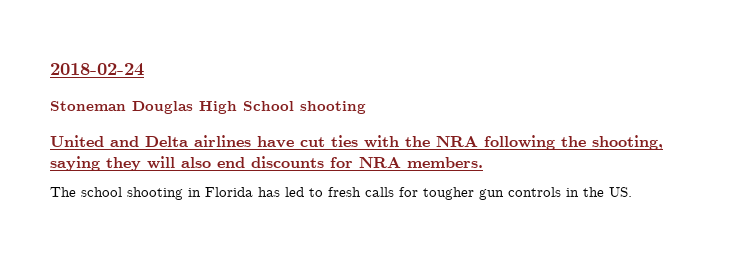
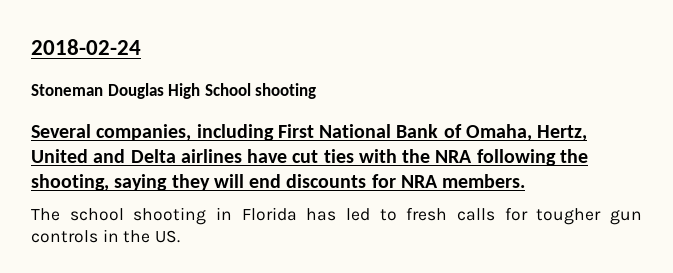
(366, 107) none -> [31,124,588,141] Several companies, including First National Bank of Omaha, Hertz,
[181,157,211,168] also -> (244, 181) none

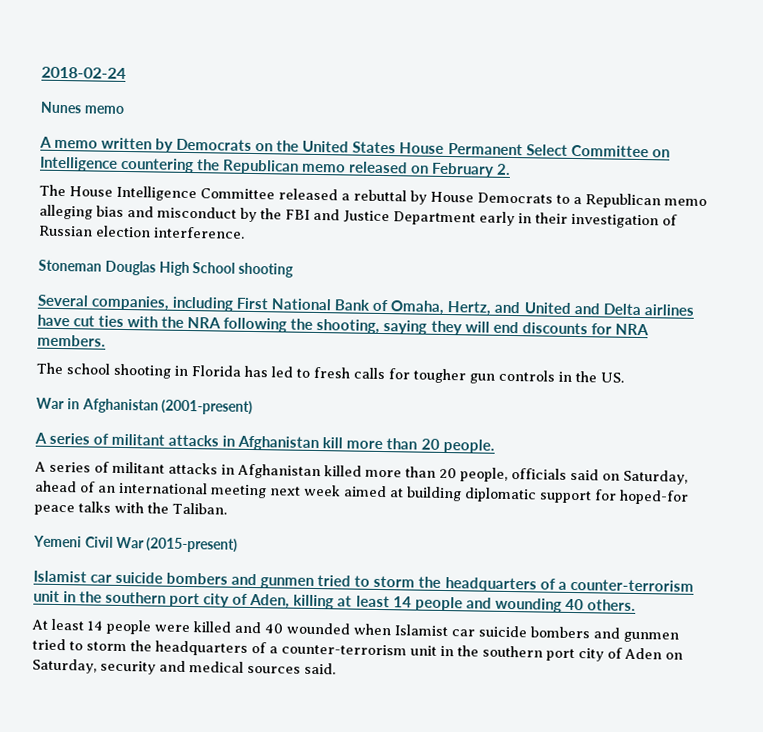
(141, 47) none -> [40,101,125,114] [39,136,670,158] [39,156,512,178] [39,184,707,209] [39,204,678,229] [38,225,245,239] // Nunes memo // A memo written by Democrats on the United States House Permanent Select Committee on Intelligence countering the Republican memo released on February 2. // The House Intelligence Committee released a rebuttal by House Democrats to a Republican memo alleging bias and misconduct by the FBI and Justice Department early in their investigation of Russian election interference.
(588, 133) none -> [494,301,522,314] and
(181, 236) none -> [36,397,254,416] [34,432,495,454] [34,461,688,485] [35,480,689,505] [34,501,227,516] [33,535,239,553] [33,570,694,593] [33,590,636,613] [31,618,679,643] [32,638,683,662] [32,658,336,675] // War in Afghanistan (2001-present) // A series of militant attacks in Afghanistan kill more than 20 people. // A series of militant attacks in Afghanistan killed more than 20 people, officials said on Saturday, ahead of an international meeting next week aimed at building diplomatic support for hoped-for peace talks with the Taliban. // Yemeni Civil War (2015-present) // Islamist car suicide bombers and gunmen tried to storm the headquarters of a counter-terrorism unit in the southern port city of Aden, killing at least 14 people and wounding 40 others. // At least 14 people were killed and 40 wounded when Islamist car suicide bombers and gunmen tried to storm the headquarters of a counter-terrorism unit in the southern port city of Aden on Saturday, security and medical sources said.

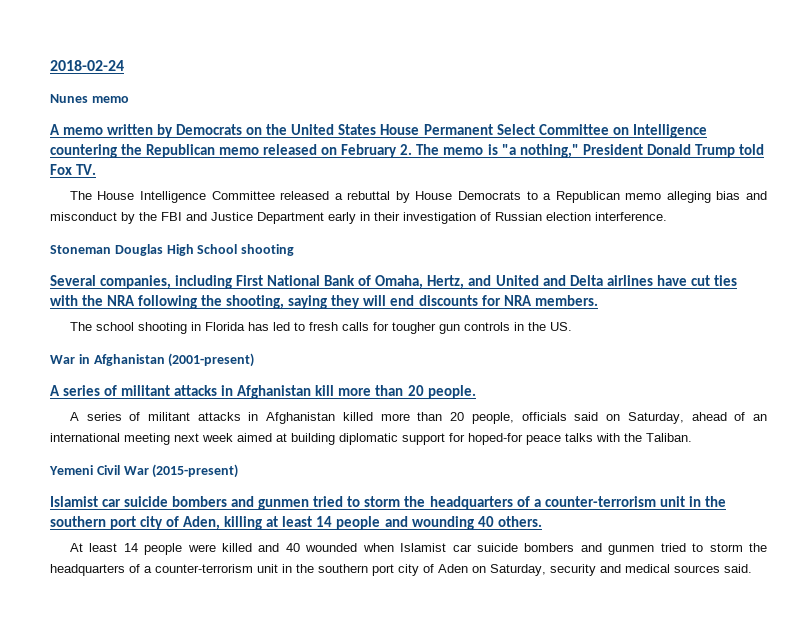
(512, 169) none -> [416,144,764,158] [50,164,97,175] The memo is "a nothing," President Donald Trump told Fox TV.

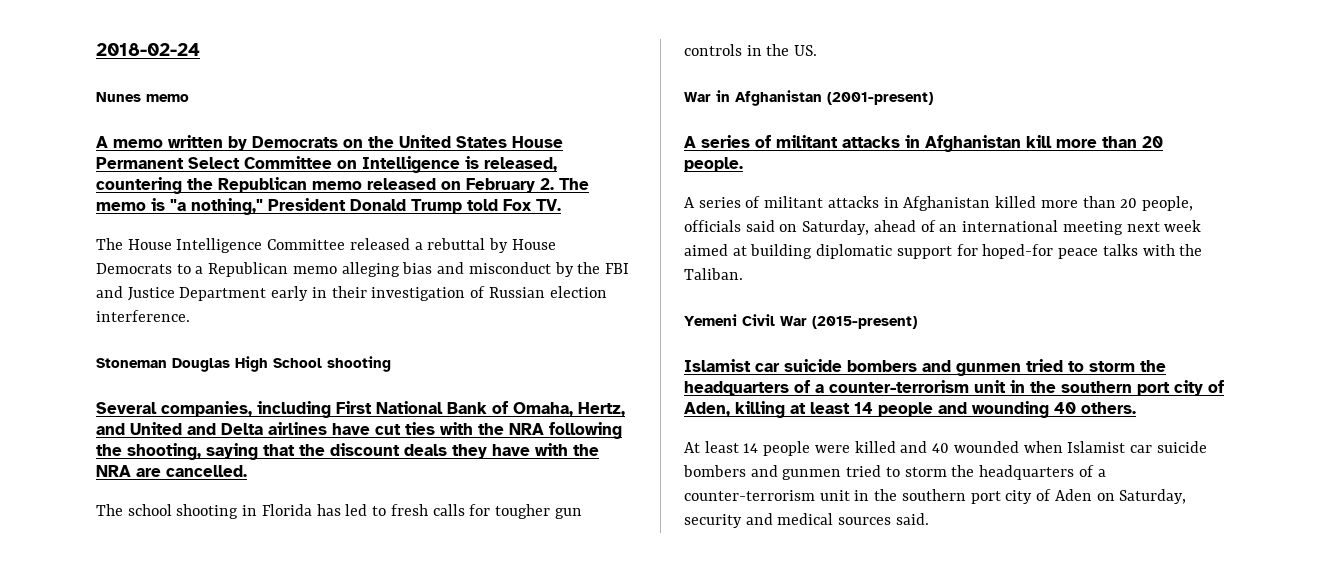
(707, 131) none -> [465,156,557,172] is released,
[331,295,598,309] they will end discounts for NRA members. -> [263,443,599,459] [96,465,247,477] that the discount deals they have with the NRA are cancelled.

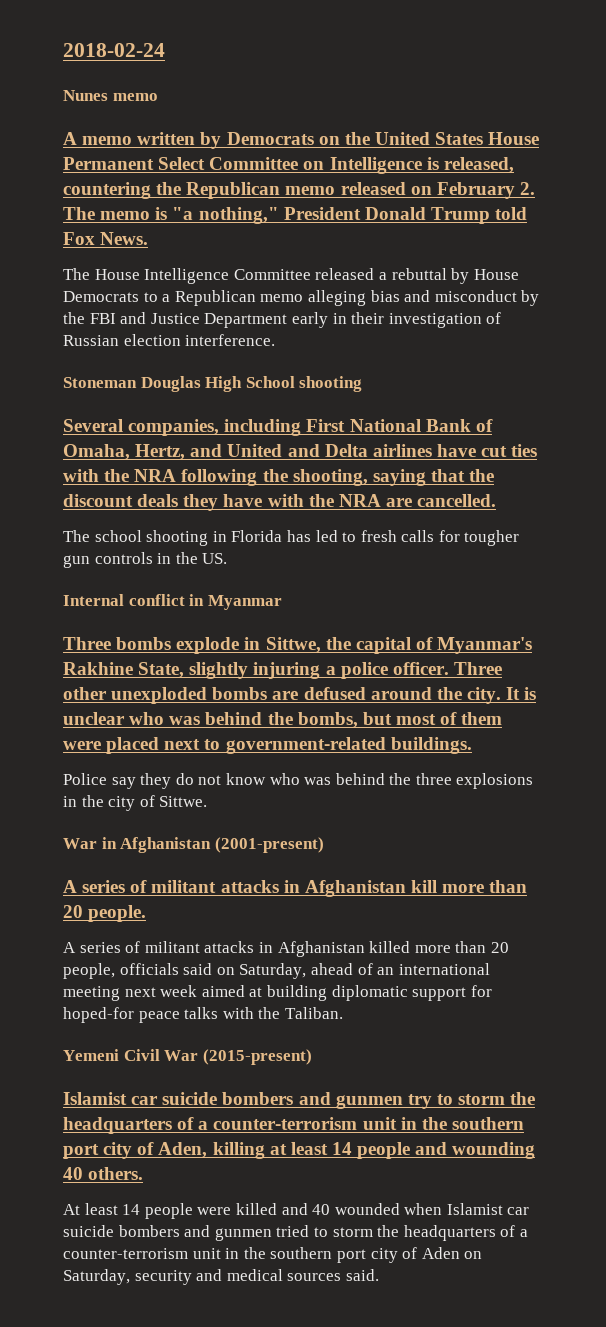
[536,199,561,211] TV. -> [100,232,149,245] News.
(818, 50) none -> [63,594,282,610] [63,637,533,654] [63,662,502,679] [63,687,537,704] [63,712,503,728] [63,737,472,754] [63,773,534,789] [63,795,208,811] // Internal conflict in Myanmar // Three bombs explode in Sittwe, the capital of Myanmar's Rakhine State, slightly injuring a police officer. Three other unexploded bombs are defused around the city. It is unclear who was behind the bombs, but most of them were placed next to government-related buildings. // Police say they do not know who was behind the three explosions in the city of Sittwe.
[1026,359,1063,372] tried -> [407,1094,432,1109] try

